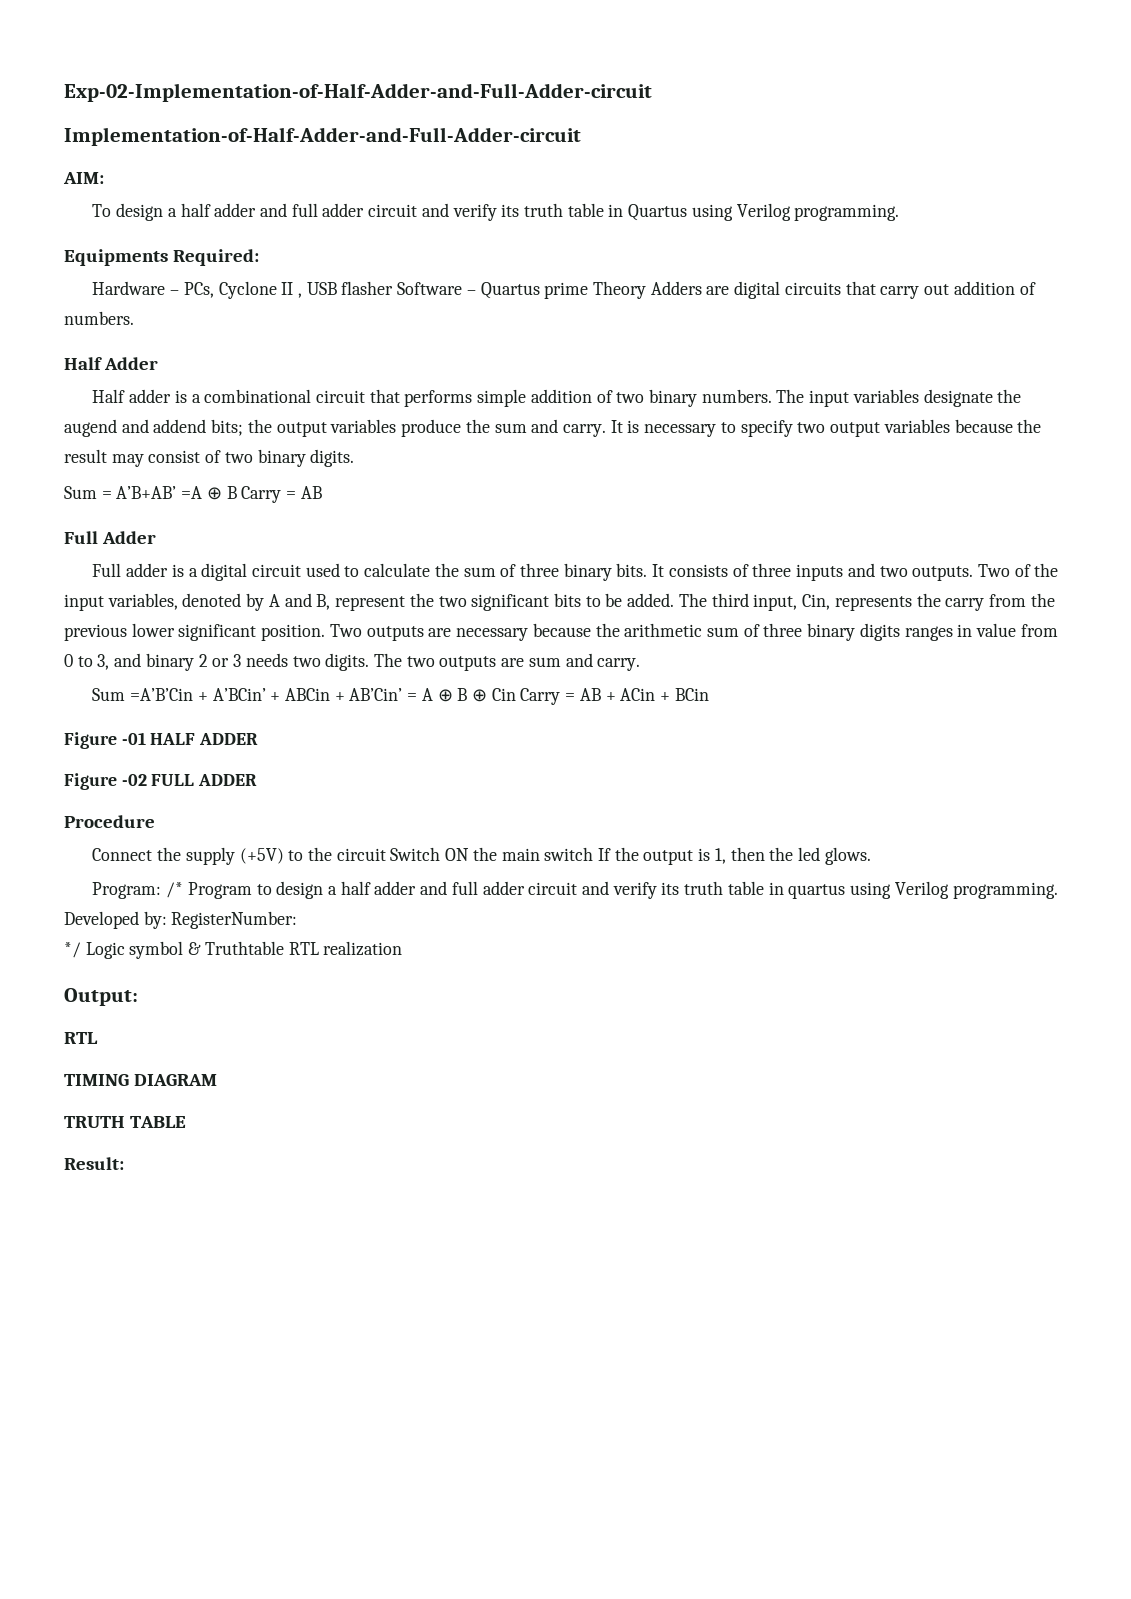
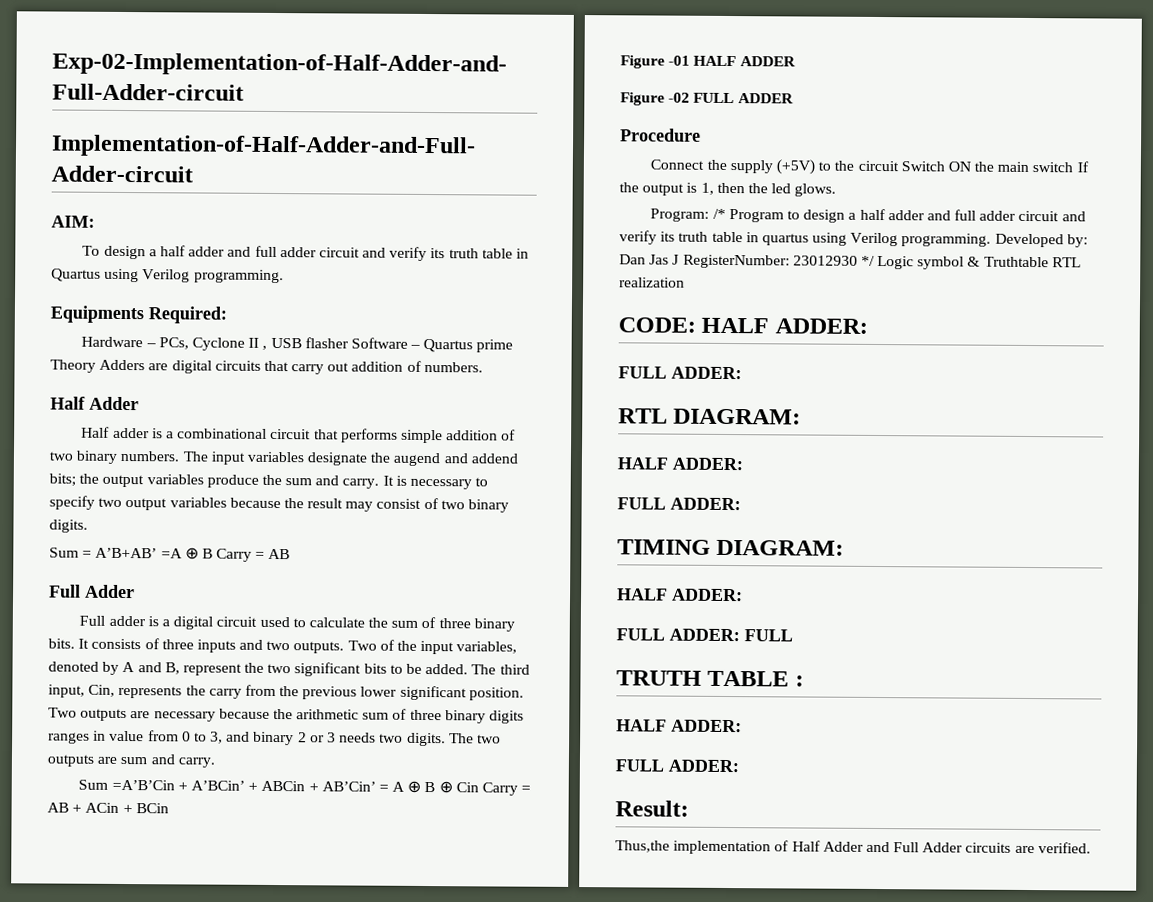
(167, 920) none -> [619,254,680,265] Dan Jas J
(298, 920) // -> [792,255,858,266] 23012930
[64,988,138,1006] [64,1032,98,1044] [64,1074,217,1086] [64,1116,186,1128] [64,1157,124,1170] Output: // RTL // TIMING DIAGRAM // TRUTH TABLE // Result: -> [618,317,868,334] [618,366,742,380] [618,408,802,425] [617,457,743,471] [617,497,741,511] [617,539,845,556] [617,588,743,602] [616,628,793,642] [616,670,804,687] [616,719,742,733] [615,759,739,773] [615,800,689,817] [615,840,1091,855] CODE: HALF ADDER: // FULL ADDER: // RTL DIAGRAM: // HALF ADDER: // FULL ADDER: // TIMING DIAGRAM: // HALF ADDER: // FULL ADDER: FULL // TRUTH TABLE : // HALF ADDER: // FULL ADDER: // Result: // Thus,the implementation of Half Adder and Full Adder circuits are verified.

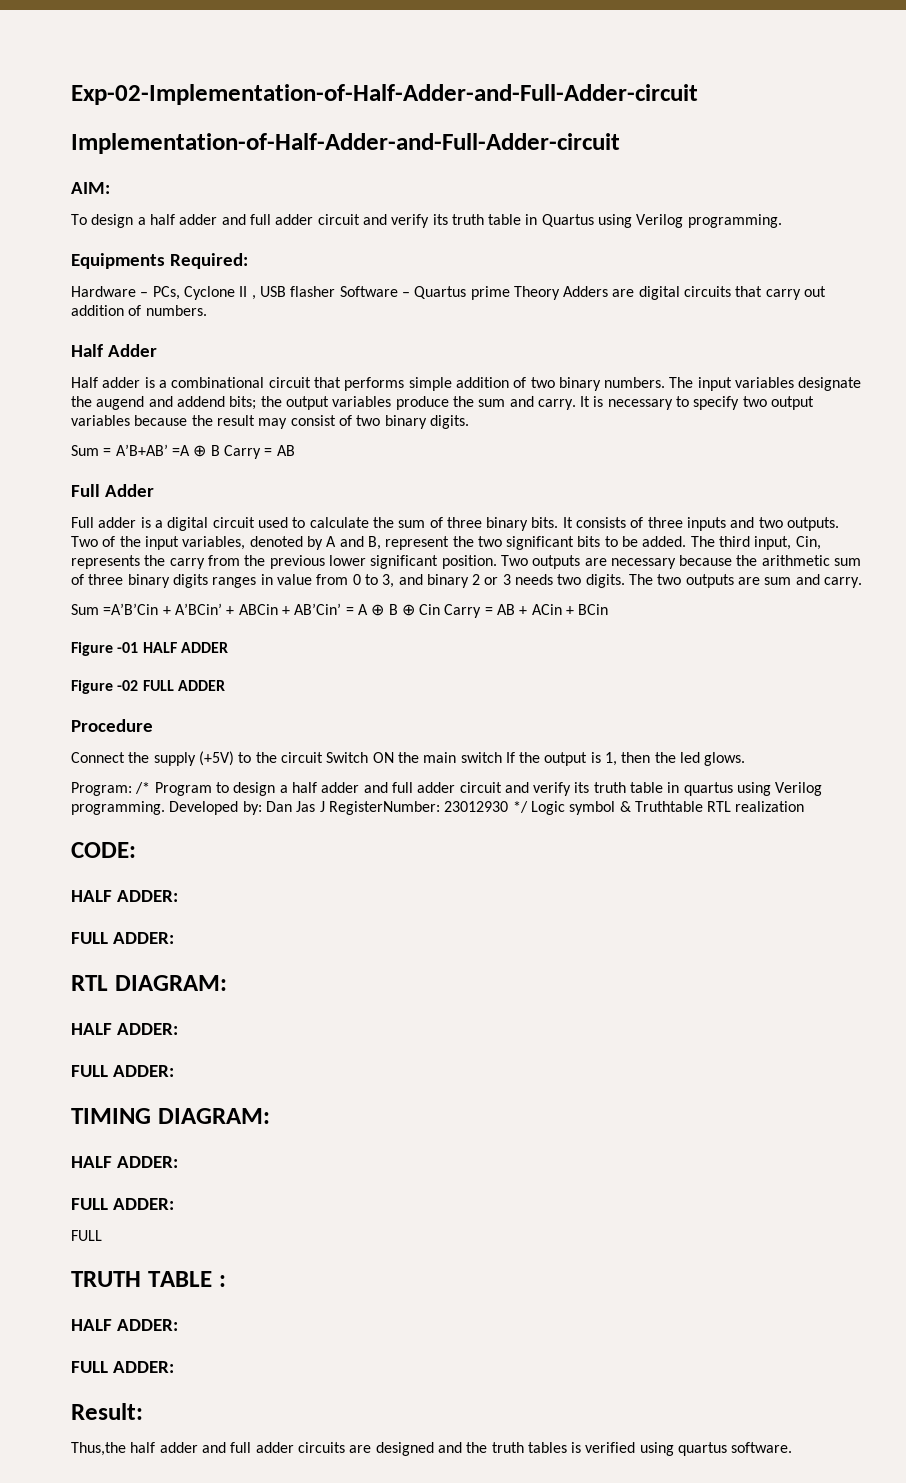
(696, 325) none -> (136, 850) //
(740, 635) none -> (174, 1204) //
[673,840,1091,855] implementation of Half Adder and Full Adder circuits are verified. -> [130,1442,793,1456] half adder and full adder circuits are designed and the truth tables is verified using quartus software.

